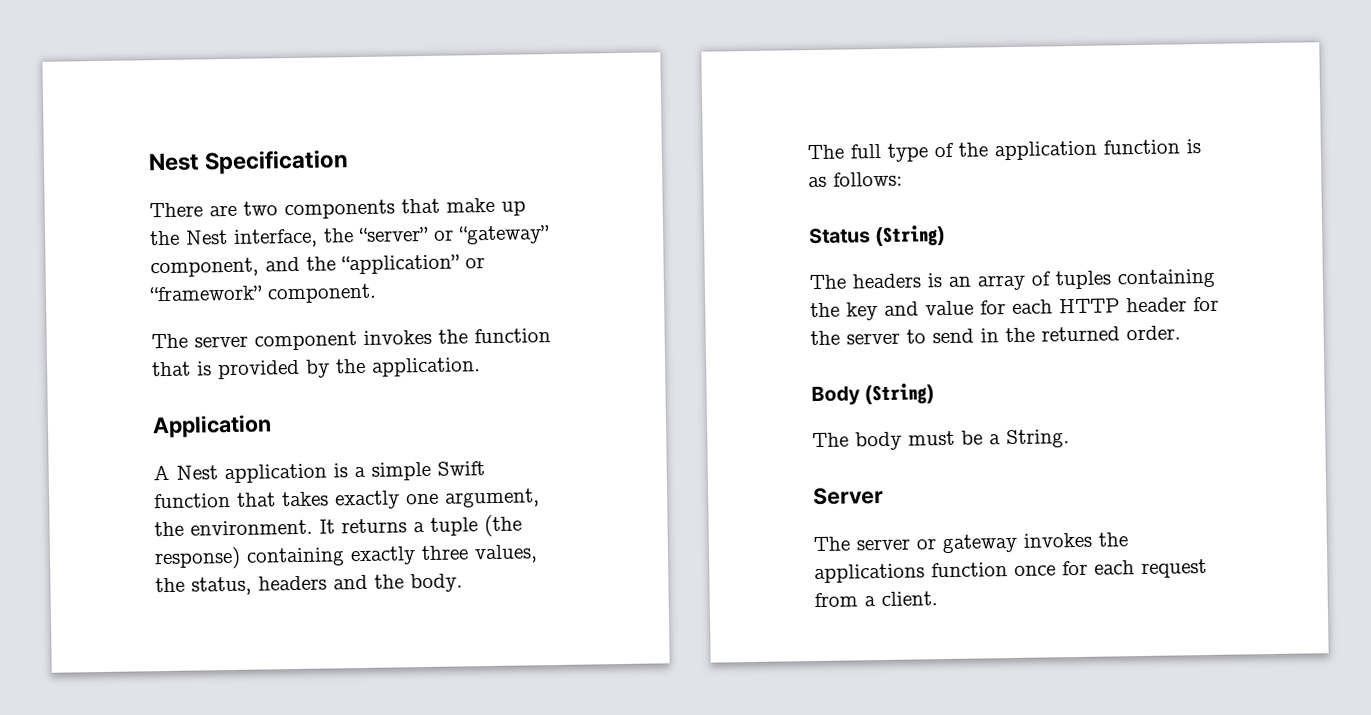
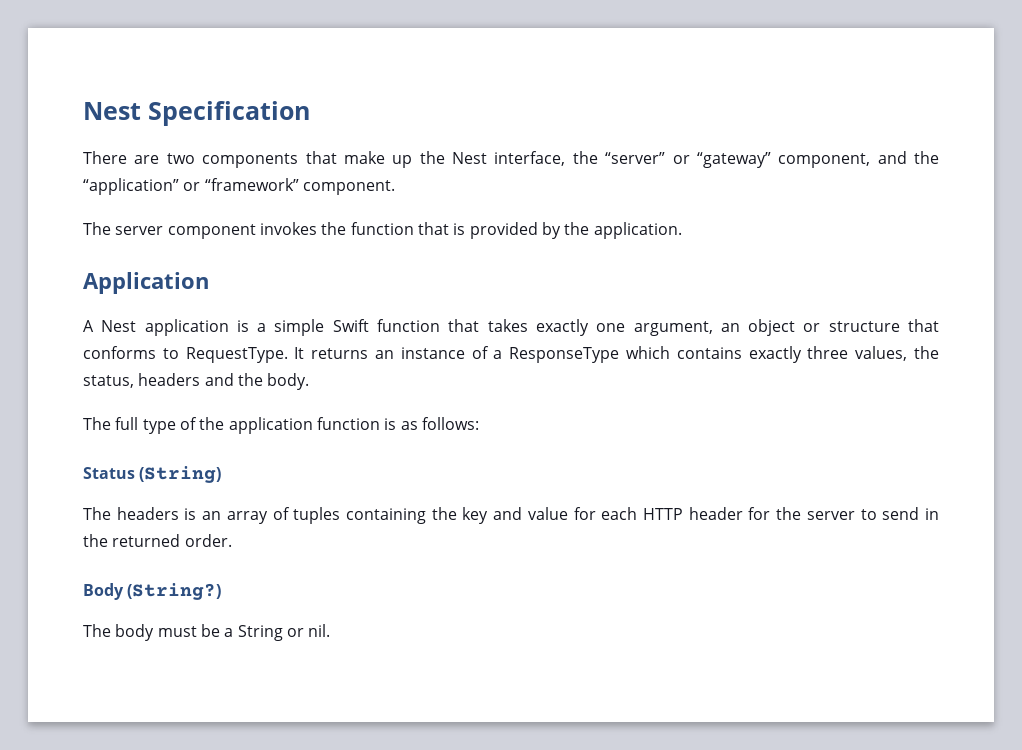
[154,514,522,538] [154,546,345,571] the environment. It returns a tuple (the response) containing -> [720,319,939,336] [83,346,742,363] an object or structure that conforms to RequestType. It returns an instance of a ResponseType which contains
[864,383,936,405] (String) -> [127,583,222,600] (String?)
[1006,429,1070,449] [813,486,884,506] [813,532,1128,554] [814,559,1207,584] [814,591,938,608] String. // Server // The server or gateway invokes the applications function once for each request from a client. -> [237,624,331,641] String or nil.

